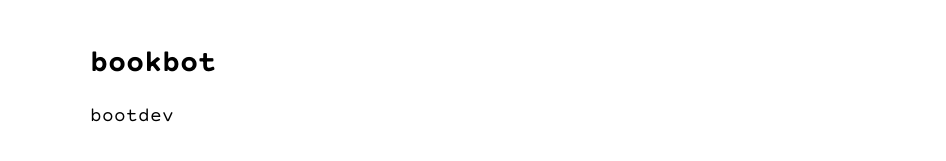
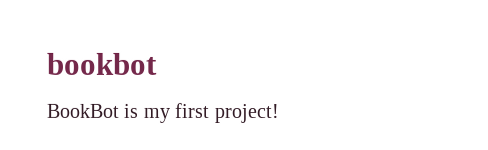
[90,108,174,122] bootdev -> [46,102,279,124] BookBot is my first project!

